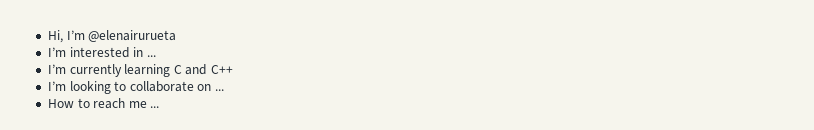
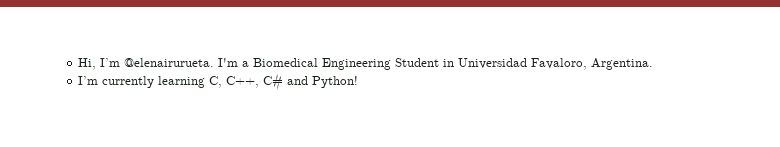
[88,30,177,42] [47,47,156,58] [47,64,234,77] [47,81,225,94] [47,98,160,109] @elenairurueta // I’m interested in ... // I’m currently learning C and C++ // I’m looking to collaborate on ... // How to reach me ... -> [124,58,654,70] [78,73,359,90] @elenairurueta. I'm a Biomedical Engineering Student in Universidad Favaloro, Argentina. // I’m currently learning C, C++, C# and Python!

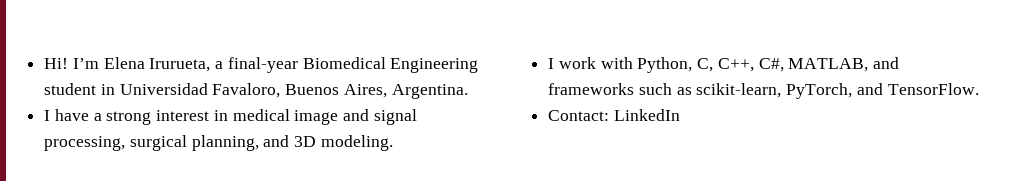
[78,58,250,70] Hi, I’m @elenairurueta. I'm a -> [44,57,298,73] Hi! I’m Elena Irurueta, a final-year
[395,58,440,67] Student -> [44,83,97,95] student
(588, 64) none -> [285,84,387,98] Buenos Aires,
[78,73,359,90] I’m currently learning C, C++, C# and Python! -> [44,109,417,125] [44,135,393,151] [548,57,900,73] [548,83,979,99] [548,109,680,121] I have a strong interest in medical image and signal processing, surgical planning, and 3D modeling. // I work with Python, C, C++, C#, MATLAB, and frameworks such as scikit-learn, PyTorch, and TensorFlow. // Contact: LinkedIn

